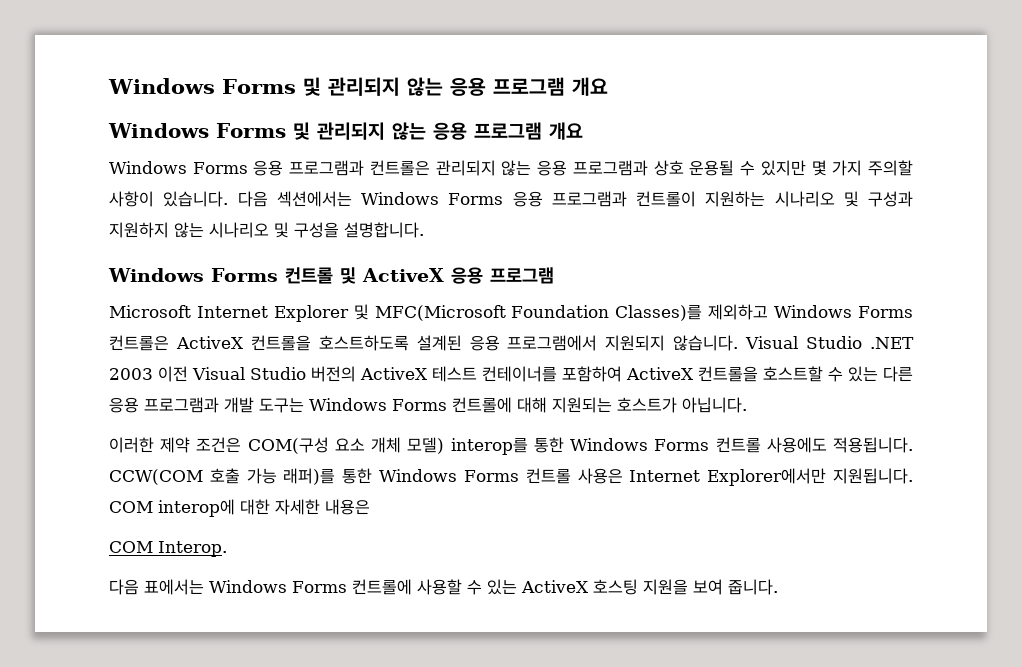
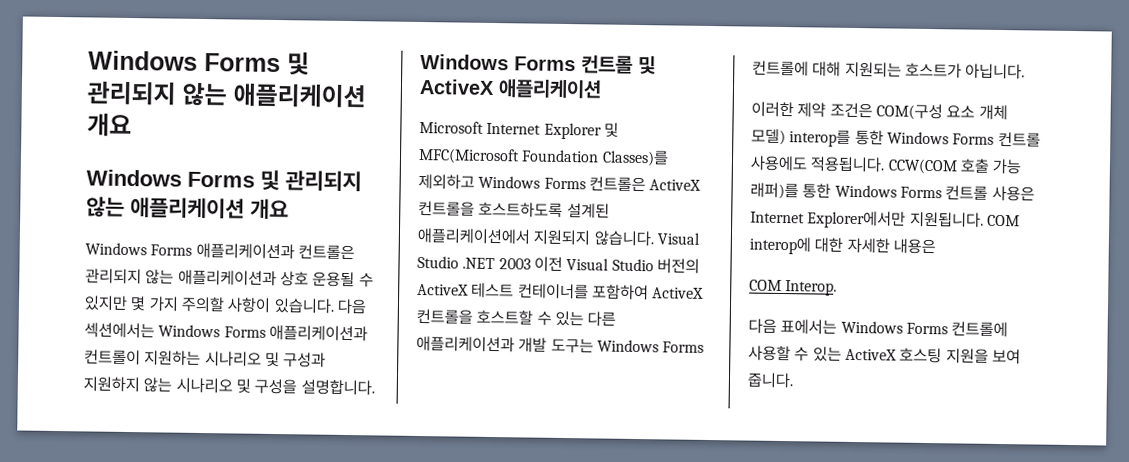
[108,77,565,96] Windows Forms 및 관리되지 않는 응용 프로그램 -> [88,50,310,76] [87,81,366,109] Windows Forms 및 관리되지 않는 애플리케이션
[432,122,583,140] [109,160,365,176] 응용 프로그램 개요 // Windows Forms 응용 프로그램과 -> [130,197,289,220] [85,242,295,260] 애플리케이션 개요 // Windows Forms 애플리케이션과
[537,160,648,176] 응용 프로그램과 -> [177,269,277,287] 애플리케이션과
[512,191,627,207] 응용 프로그램과 -> [268,324,368,342] 애플리케이션과
[450,267,554,284] 응용 프로그램 -> [498,79,602,99] 애플리케이션
[469,335,598,351] 응용 프로그램에서 -> [417,227,531,245] 애플리케이션에서
[109,397,219,413] 응용 프로그램과 -> [416,335,515,353] 애플리케이션과

